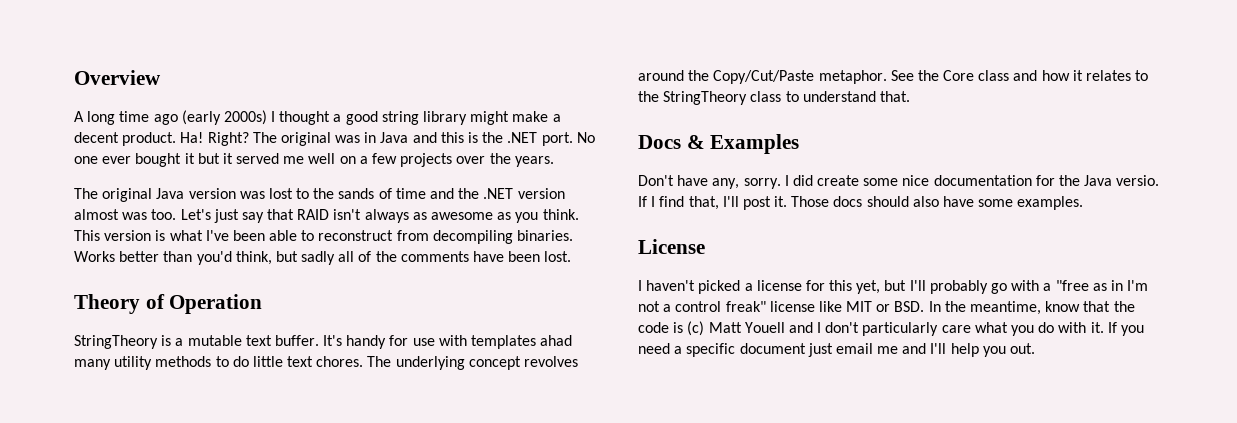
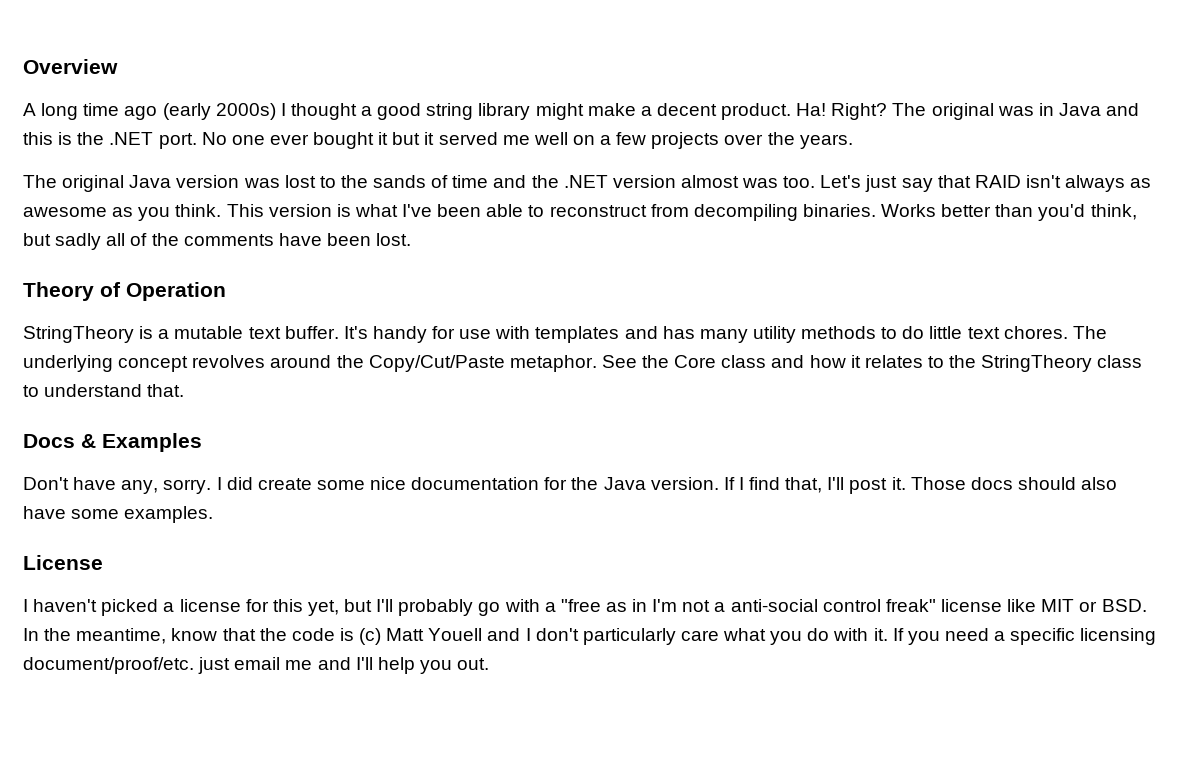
[540,335,573,346] ahad -> [624,326,695,339] and has
[1116,175,1160,186] versio. -> [650,477,719,490] version.
(672, 308) none -> [730,599,818,612] anti-social
[739,343,806,354] document -> [1080,628,1157,645] [23,657,194,674] licensing document/proof/etc.

